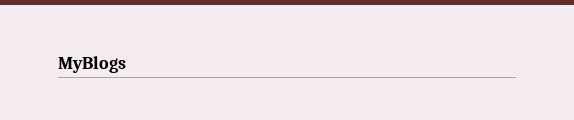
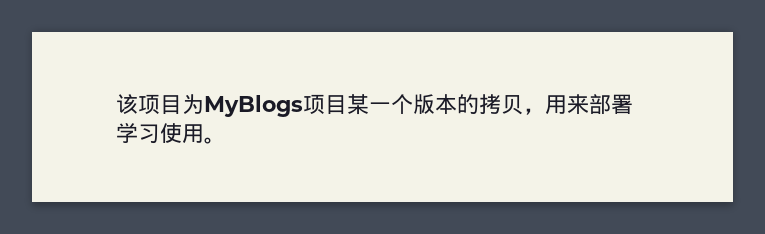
[58,56,126,73] MyBlogs -> [116,94,633,117] [116,123,226,144] 该项目为MyBlogs项目某一个版本的拷贝，用来部署学习使用。

